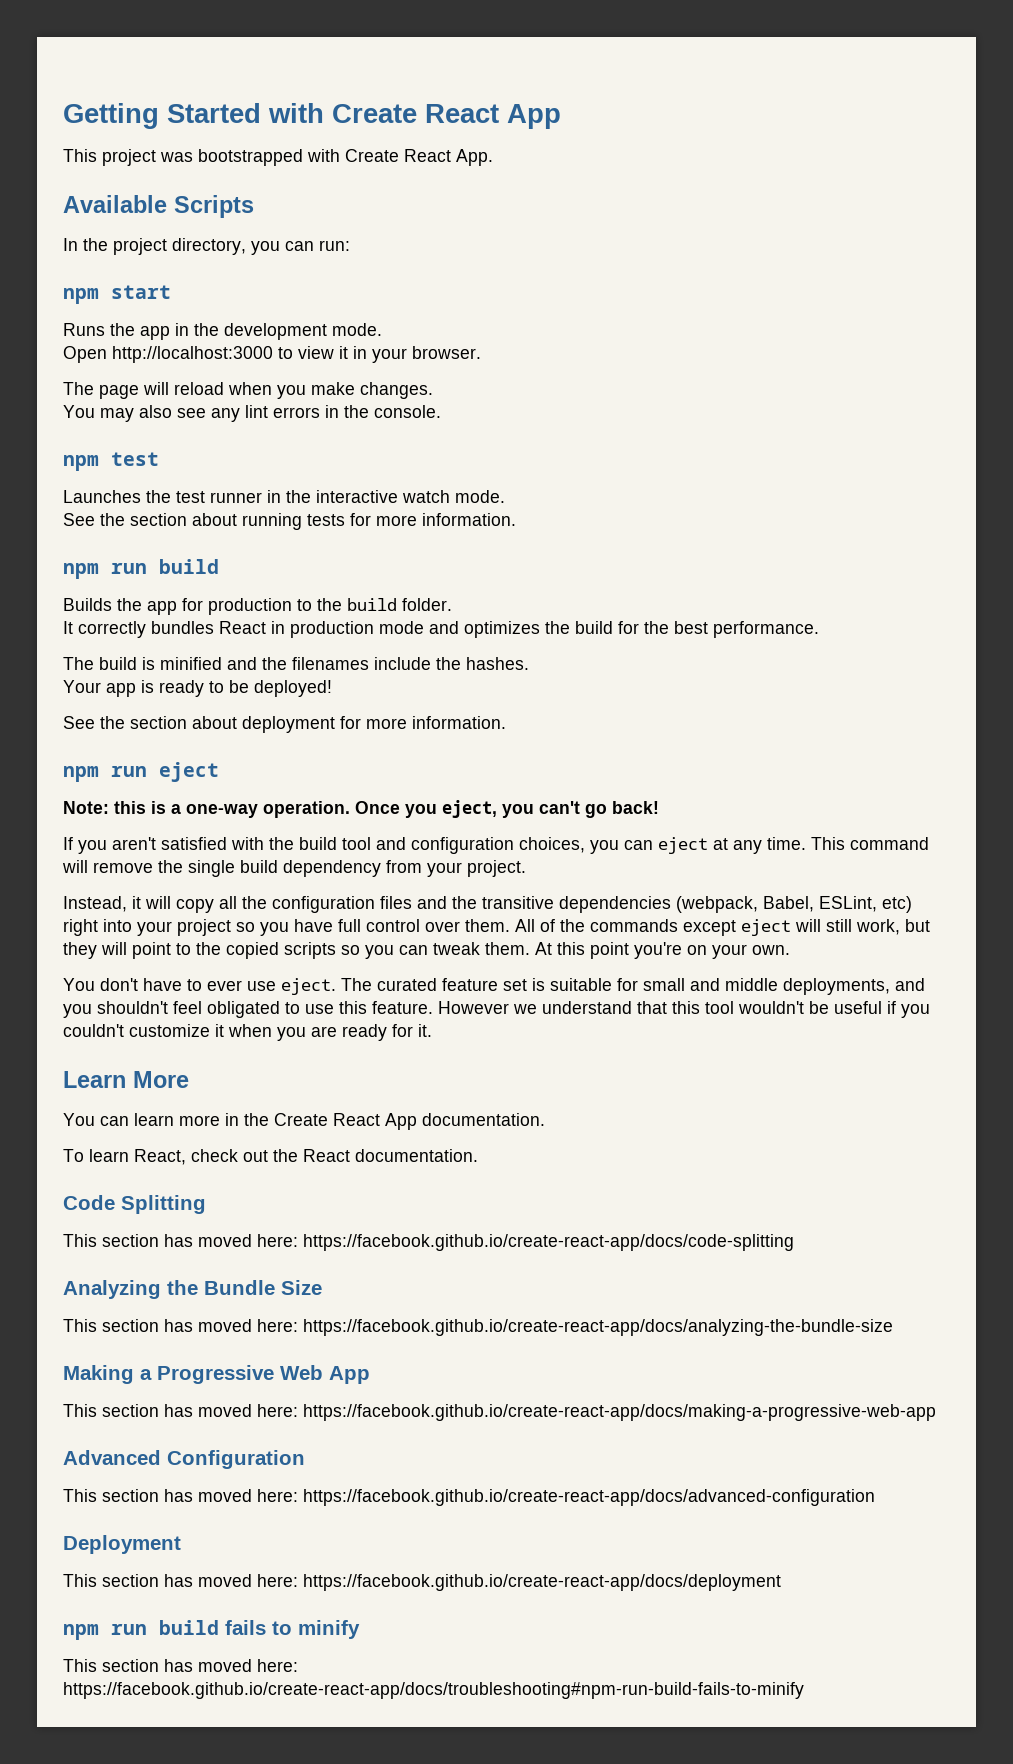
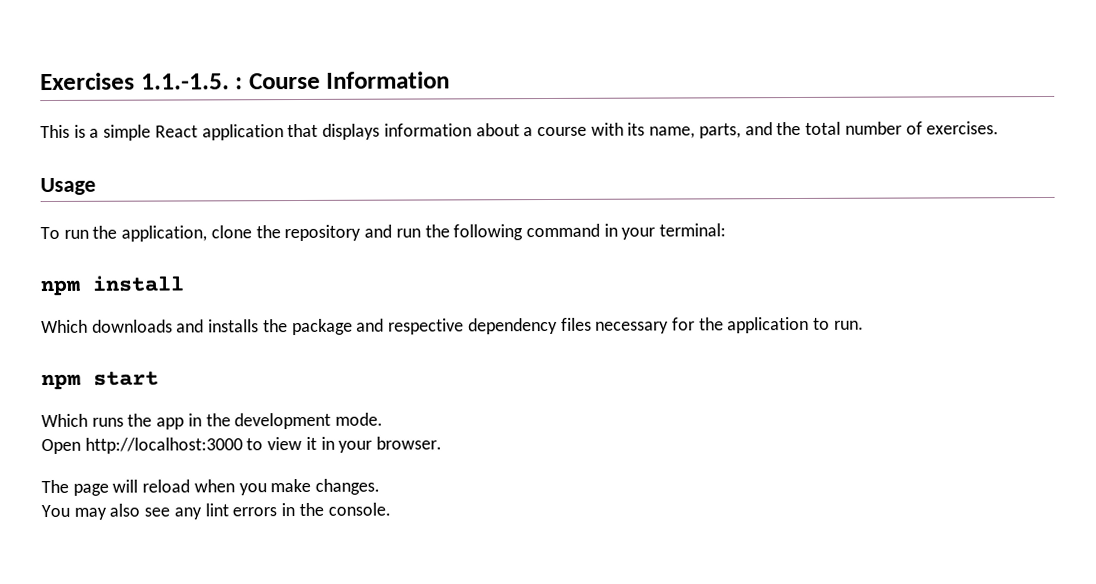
[63,103,561,129] [63,149,493,166] [63,195,254,218] [63,238,350,255] Getting Started with Create React App // This project was bootstrapped with Create React App. // Available Scripts // In the project directory, you can run: -> [40,71,451,91] [40,121,1000,141] [40,177,96,196] [40,223,727,242] [40,275,184,297] [41,316,864,336] Exercises 1.1.-1.5. : Course Information // This is a simple React application that displays information about a course with its name, parts, and the total number of exercises. // Usage // To run the application, clone the repository and run the following command in your terminal: // npm install // Which downloads and installs the package and respective dependency files necessary for the application to run.
[63,323,105,336] Runs -> [41,413,124,428] Which runs
[63,452,159,471] [63,490,505,503] [63,513,516,530] [63,559,219,579] [63,598,452,615] [63,621,819,638] [63,657,529,670] [63,680,332,697] [63,716,506,733] [63,762,219,782] [63,800,659,818] [63,837,929,854] [62,860,526,877] [63,896,912,913] [63,919,930,936] [63,942,790,959] [63,978,925,995] [63,1001,930,1018] [63,1024,432,1041] [63,1071,189,1088] [63,1113,545,1130] [63,1149,478,1165] [63,1195,206,1214] [63,1234,794,1251] [63,1280,322,1299] [63,1319,893,1336] [63,1365,370,1384] [63,1404,936,1421] [63,1450,305,1469] [63,1489,875,1506] [63,1535,181,1554] [63,1574,781,1591] [63,1620,360,1640] [63,1659,298,1672] [63,1682,804,1699] // npm test // Launches the test runner in the interactive watch mode. // See the section about running tests for more information. // npm run build // Builds the app for production to the build folder. // It correctly bundles React in production mode and optimizes the build for the best performance. // The build is minified and the filenames include the hashes. // Your app is ready to be deployed! // See the section about deployment for more information. // npm run eject // Note: this is a one-way operation. Once you eject, you can't go back! // If you aren't satisfied with the build tool and configuration choices, you can eject at any time. This command will remove the single build dependency from your project. // Instead, it will copy all the configuration files and the transitive dependencies (webpack, Babel, ESLint, etc) right into your project so you have full control over them. All of the commands except eject will still work, but they will point to the copied scripts so you can tweak them. At this point you're on your own. // You don't have to ever use eject. The curated feature set is suitable for small and middle deployments, and you shouldn't feel obligated to use this feature. However we understand that this tool wouldn't be useful if you couldn't customize it when you are ready for it. // Learn More // You can learn more in the Create React App documentation. // To learn React, check out the React documentation. // Code Splitting // This section has moved here: https://facebook.github.io/create-react-app/docs/code-splitting // Analyzing the Bundle Size // This section has moved here: https://facebook.github.io/create-react-app/docs/analyzing-the-bundle-size // Making a Progressive Web App // This section has moved here: https://facebook.github.io/create-react-app/docs/making-a-progressive-web-app // Advanced Configuration // This section has moved here: https://facebook.github.io/create-react-app/docs/advanced-configuration // Deployment // This section has moved here: https://facebook.github.io/create-react-app/docs/deployment // npm run build fails to minify // This section has moved here: https://facebook.github.io/create-react-app/docs/troubleshooting#npm-run-build-fails-to-minify -> (391, 509) none

